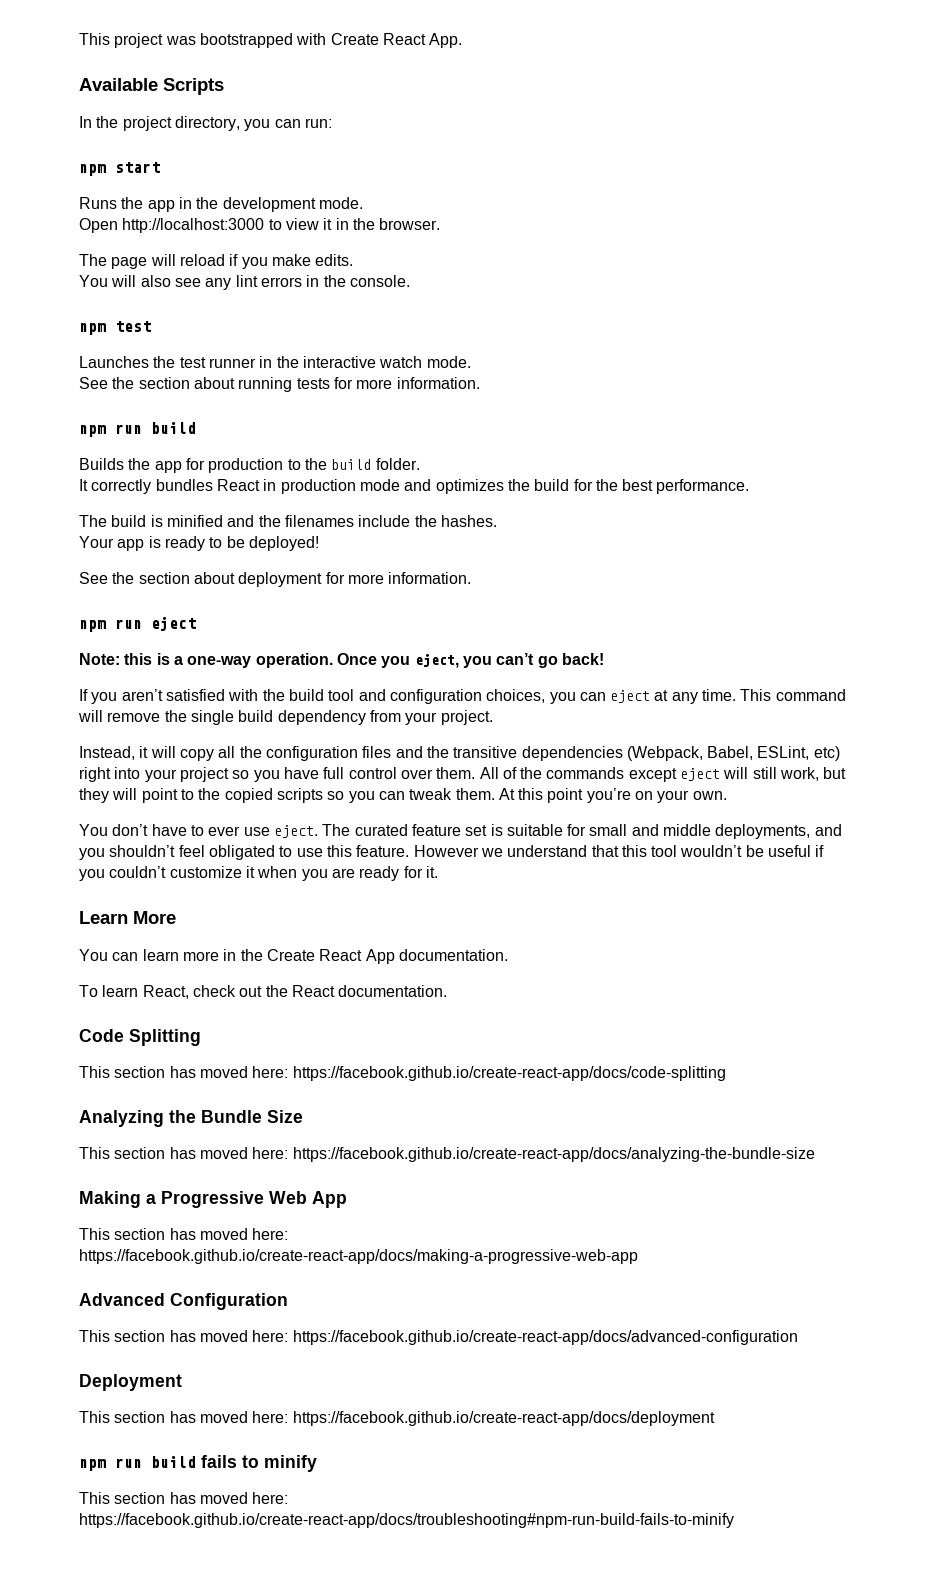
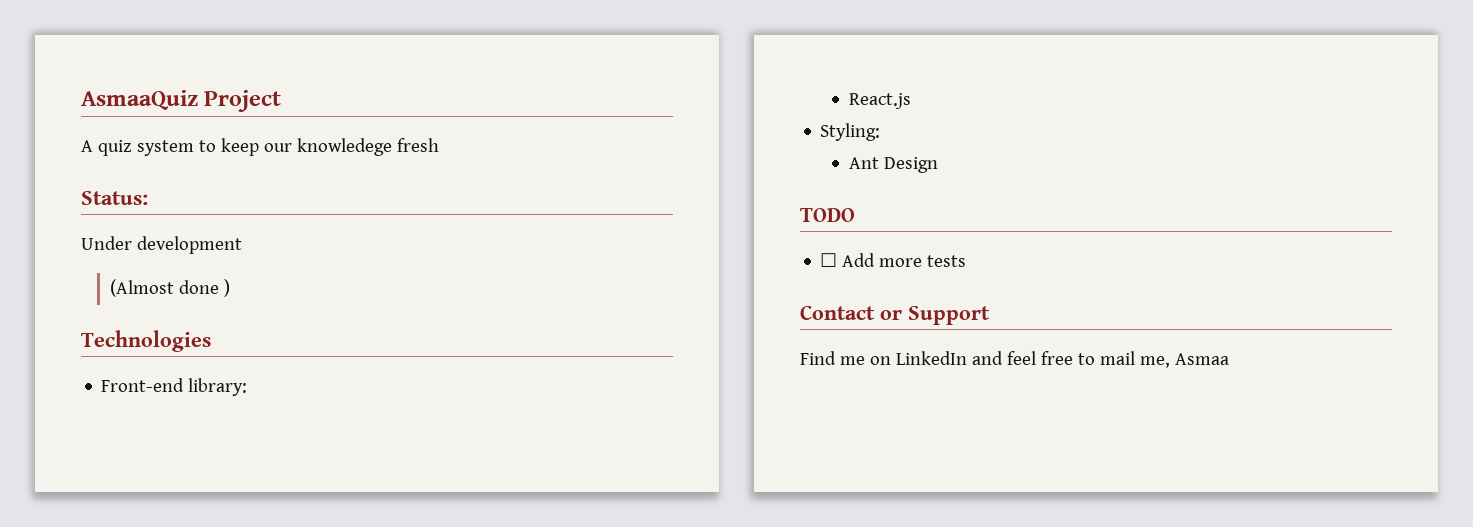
[79,33,463,48] [79,78,224,95] [79,116,332,131] [79,162,160,176] [79,197,363,212] [79,218,441,233] [79,254,354,269] [79,275,410,290] [79,321,151,335] [79,356,471,368] [79,377,480,392] [79,422,196,437] [79,458,420,473] [79,479,750,494] [79,515,497,527] [79,536,319,551] [79,572,472,587] [79,616,196,632] [79,653,604,668] [79,689,846,704] [78,710,493,725] [79,746,840,761] [79,767,847,782] [79,788,727,803] [79,824,842,839] [79,845,825,860] [79,866,438,881] [79,911,176,924] [79,949,508,964] [79,985,448,999] [79,1029,201,1046] [79,1066,726,1081] [79,1110,303,1127] [79,1147,815,1162] [79,1191,347,1208] [79,1228,289,1240] [79,1249,638,1264] [79,1293,288,1310] [79,1330,798,1345] [79,1374,182,1391] [79,1411,715,1426] [79,1455,317,1472] [79,1492,289,1504] [79,1513,734,1528] This project was bootstrapped with Create React App. // Available Scripts // In the project directory, you can run: // npm start // Runs the app in the development mode. // Open http://localhost:3000 to view it in the browser. // The page will reload if you make edits. // You will also see any lint errors in the console. // npm test // Launches the test runner in the interactive watch mode. // See the section about running tests for more information. // npm run build // Builds the app for production to the build folder. // It correctly bundles React in production mode and optimizes the build for the best performance. // The build is minified and the filenames include the hashes. // Your app is ready to be deployed! // See the section about deployment for more information. // npm run eject // Note: this is a one-way operation. Once you eject, you can’t go back! // If you aren’t satisfied with the build tool and configuration choices, you can eject at any time. This command will remove the single build dependency from your project. // Instead, it will copy all the configuration files and the transitive dependencies (Webpack, Babel, ESLint, etc) right into your project so you have full control over them. All of the commands except eject will still work, but they will point to the copied scripts so you can tweak them. At this point you’re on your own. // You don’t have to ever use eject. The curated feature set is suitable for small and middle deployments, and you shouldn’t feel obligated to use this feature. However we understand that this tool wouldn’t be useful if you couldn’t customize it when you are ready for it. // Learn More // You can learn more in the Create React App documentation. // To learn React, check out the React documentation. // Code Splitting // This section has moved here: https://facebook.github.io/create-react-app/docs/code-splitting // Analyzing the Bundle Size // This section has moved here: https://facebook.github.io/create-react-app/docs/analyzing-the-bundle-size // Making a Progressive Web App // This section has moved here: https://facebook.github.io/create-react-app/docs/making-a-progressive-web-app // Advanced Configuration // This section has moved here: https://facebook.github.io/create-react-app/docs/advanced-configuration // Deployment // This section has moved here: https://facebook.github.io/create-react-app/docs/deployment // npm run build fails to minify // This section has moved here: https://facebook.github.io/create-react-app/docs/troubleshooting#npm-run-build-fails-to-minify -> [81,90,282,112] [81,138,439,156] [81,191,148,205] [81,236,242,254] [109,279,230,297] [81,330,211,352] [101,378,248,396] [849,93,912,109] [820,123,881,141] [849,157,939,173] [800,208,855,222] [820,253,967,267] [800,305,990,325] [800,351,1229,368] AsmaaQuiz Project // A quiz system to keep our knowledege fresh // Status: // Under development // (Almost done ) // Technologies // Front-end library: // React.js // Styling: // Ant Design // TODO // ☐ Add more tests // Contact or Support // Find me on LinkedIn and feel free to mail me, Asmaa

